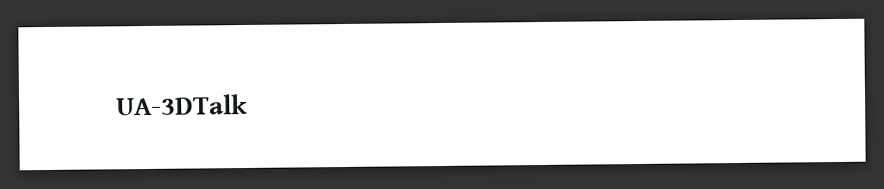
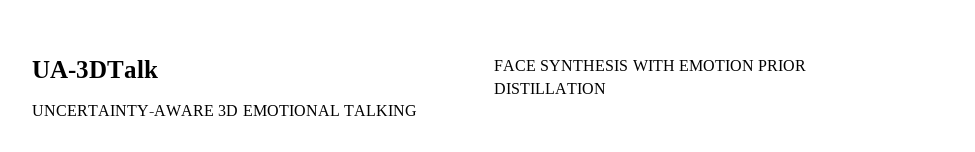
(248, 104) none -> [32,105,417,116] [494,60,807,71] [494,83,606,94] // UNCERTAINTY-AWARE 3D EMOTIONAL TALKING FACE SYNTHESIS WITH EMOTION PRIOR DISTILLATION

